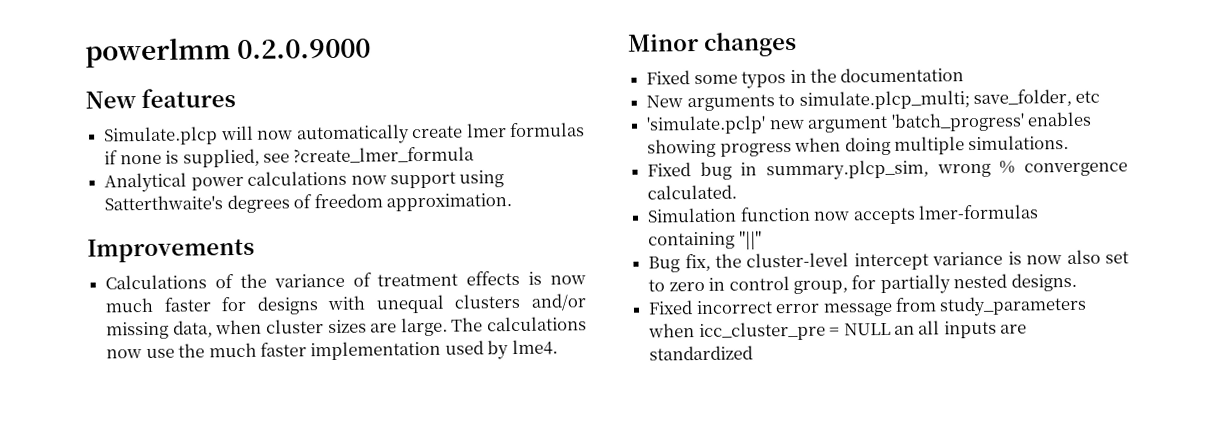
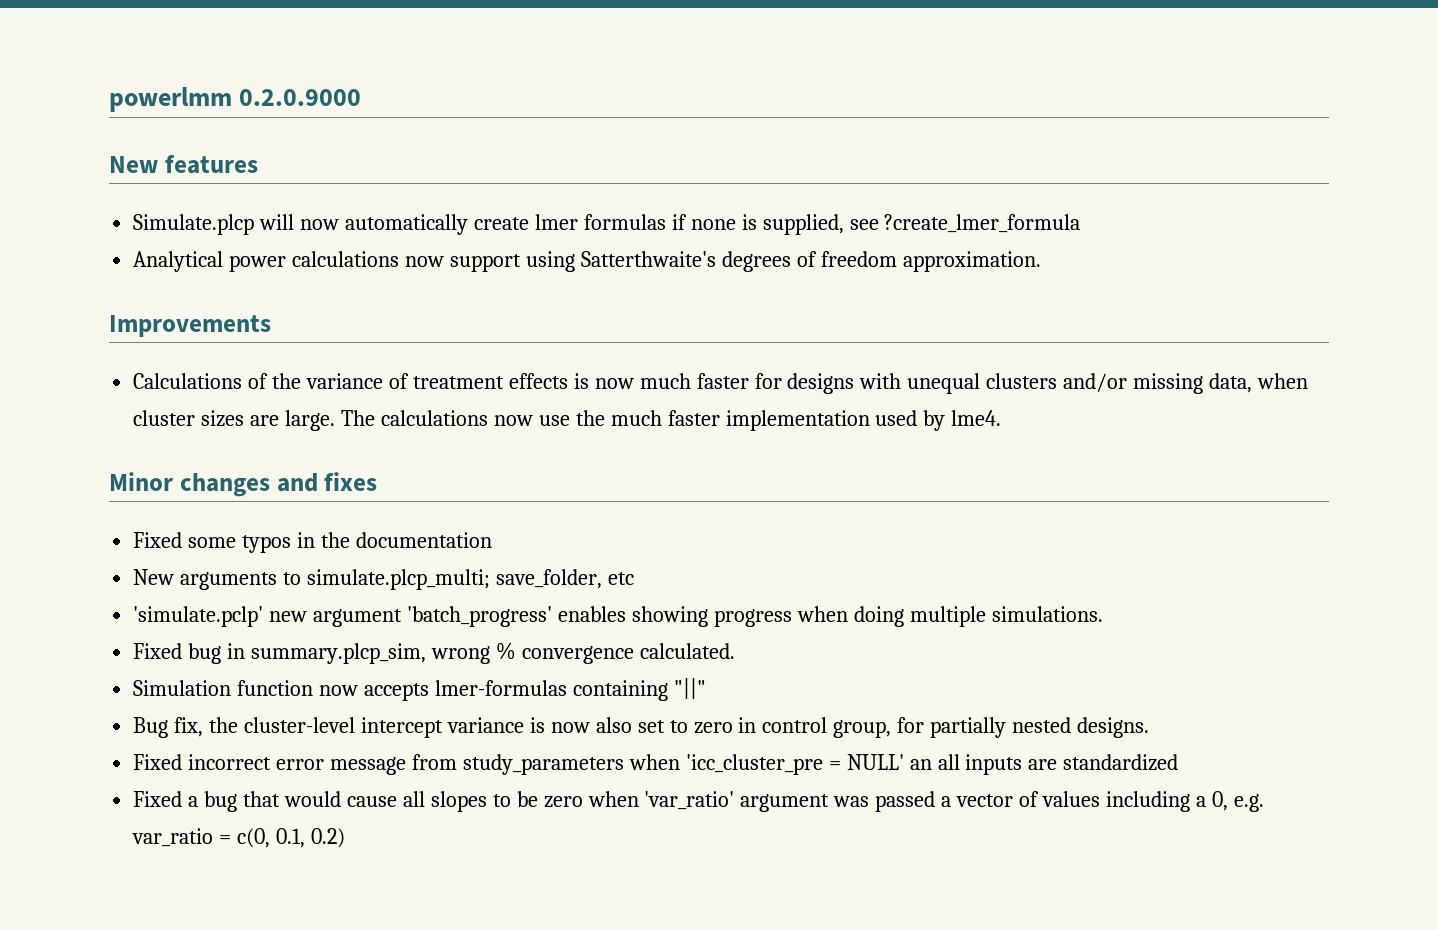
(797, 44) none -> [276,472,378,492] and fixes
[698,321,891,342] icc_cluster_pre = NULL -> [685,754,904,775] 'icc_cluster_pre = NULL'
(754, 353) none -> [133,791,1264,812] [132,828,345,848] // Fixed a bug that would cause all slopes to be zero when 'var_ratio' argument was passed a vector of values including a 0, e.g. var_ratio = c(0, 0.1, 0.2)

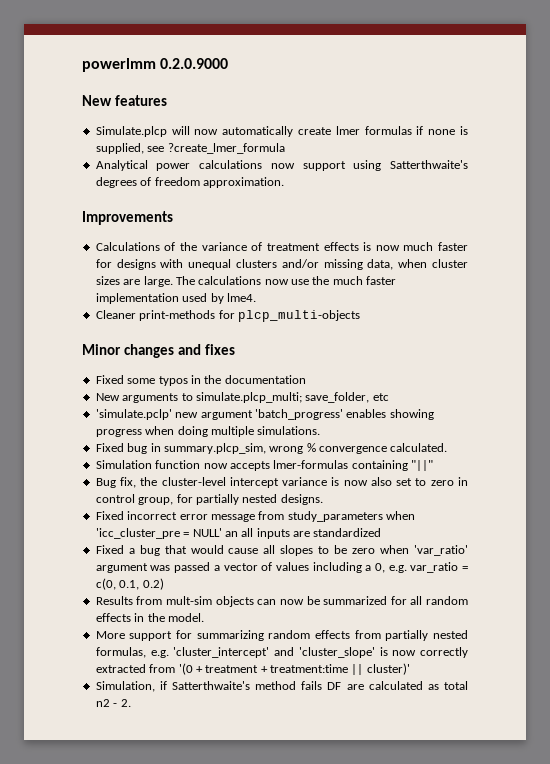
(1002, 418) none -> [95,310,360,322] // Cleaner print-methods for plcp_multi-objects
(345, 838) none -> [95,596,468,607] [95,613,204,622] [95,630,468,641] [95,647,468,658] [95,663,410,675] [95,681,469,692] [95,699,131,707] // Results from mult-sim objects can now be summarized for all random effects in the model. // More support for summarizing random effects from partially nested formulas, e.g. 'cluster_intercept' and 'cluster_slope' is now correctly extracted from '(0 + treatment + treatment:time || cluster)' // Simulation, if Satterthwaite's method fails DF are calculated as total n2 - 2.

